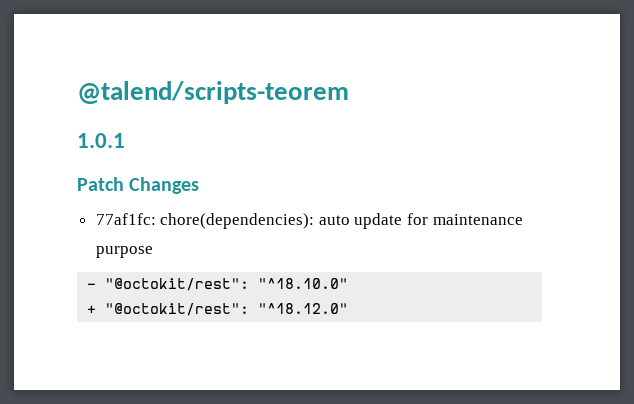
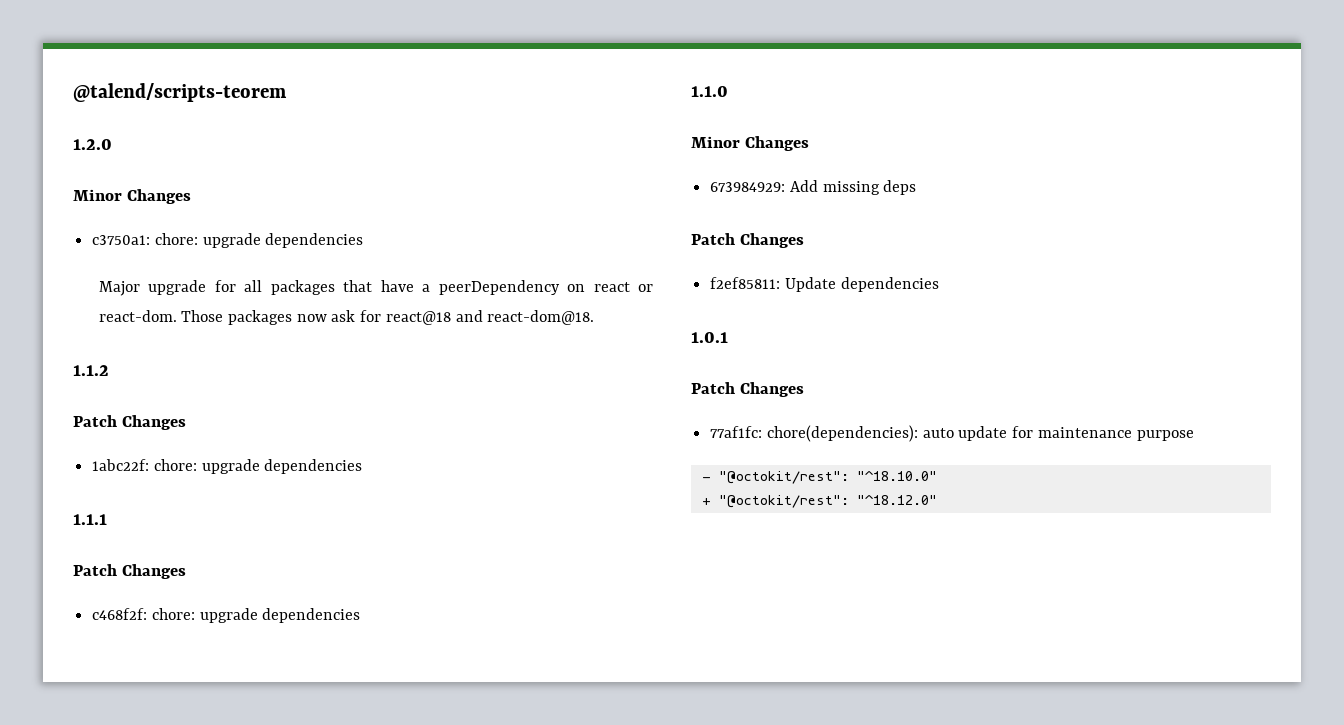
(349, 92) none -> [73,139,112,150] [73,189,192,204] [92,233,364,248] [98,280,653,296] [98,310,595,325] [73,365,109,376] [73,415,187,430] [92,459,363,474] [73,514,107,525] [73,564,187,579] [92,608,361,623] [691,86,728,97] [691,136,810,151] [710,180,917,195] [691,233,805,248] [710,277,939,292] // 1.2.0 // Minor Changes // c3750a1: chore: upgrade dependencies // Major upgrade for all packages that have a peerDependency on react or react-dom. Those packages now ask for react@18 and react-dom@18. // 1.1.2 // Patch Changes // 1abc22f: chore: upgrade dependencies // 1.1.1 // Patch Changes // c468f2f: chore: upgrade dependencies // 1.1.0 // Minor Changes // 673984929: Add missing deps // Patch Changes // f2ef85811: Update dependencies

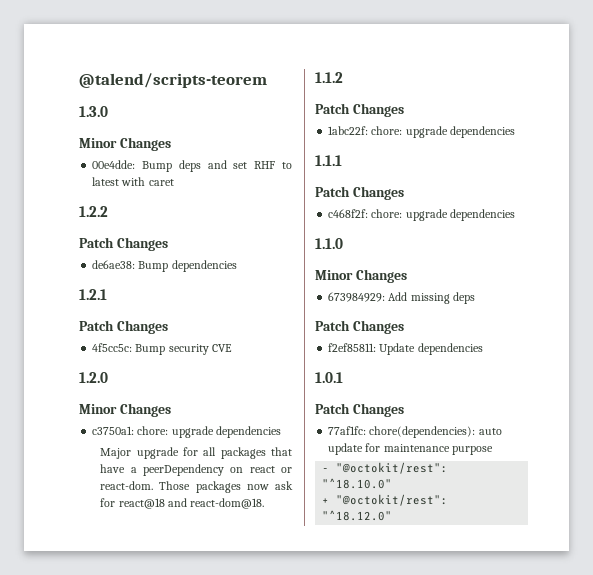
(287, 92) none -> [79,106,108,117] [79,137,171,151] [92,160,292,172] [92,177,174,186] [79,206,108,217] [79,237,168,251] [92,260,237,272] [79,289,107,300] [79,320,168,334] [92,343,232,355] // 1.3.0 // Minor Changes // 00e4dde: Bump deps and set RHF to latest with caret // 1.2.2 // Patch Changes // de6ae38: Bump dependencies // 1.2.1 // Patch Changes // 4f5cc5c: Bump security CVE

